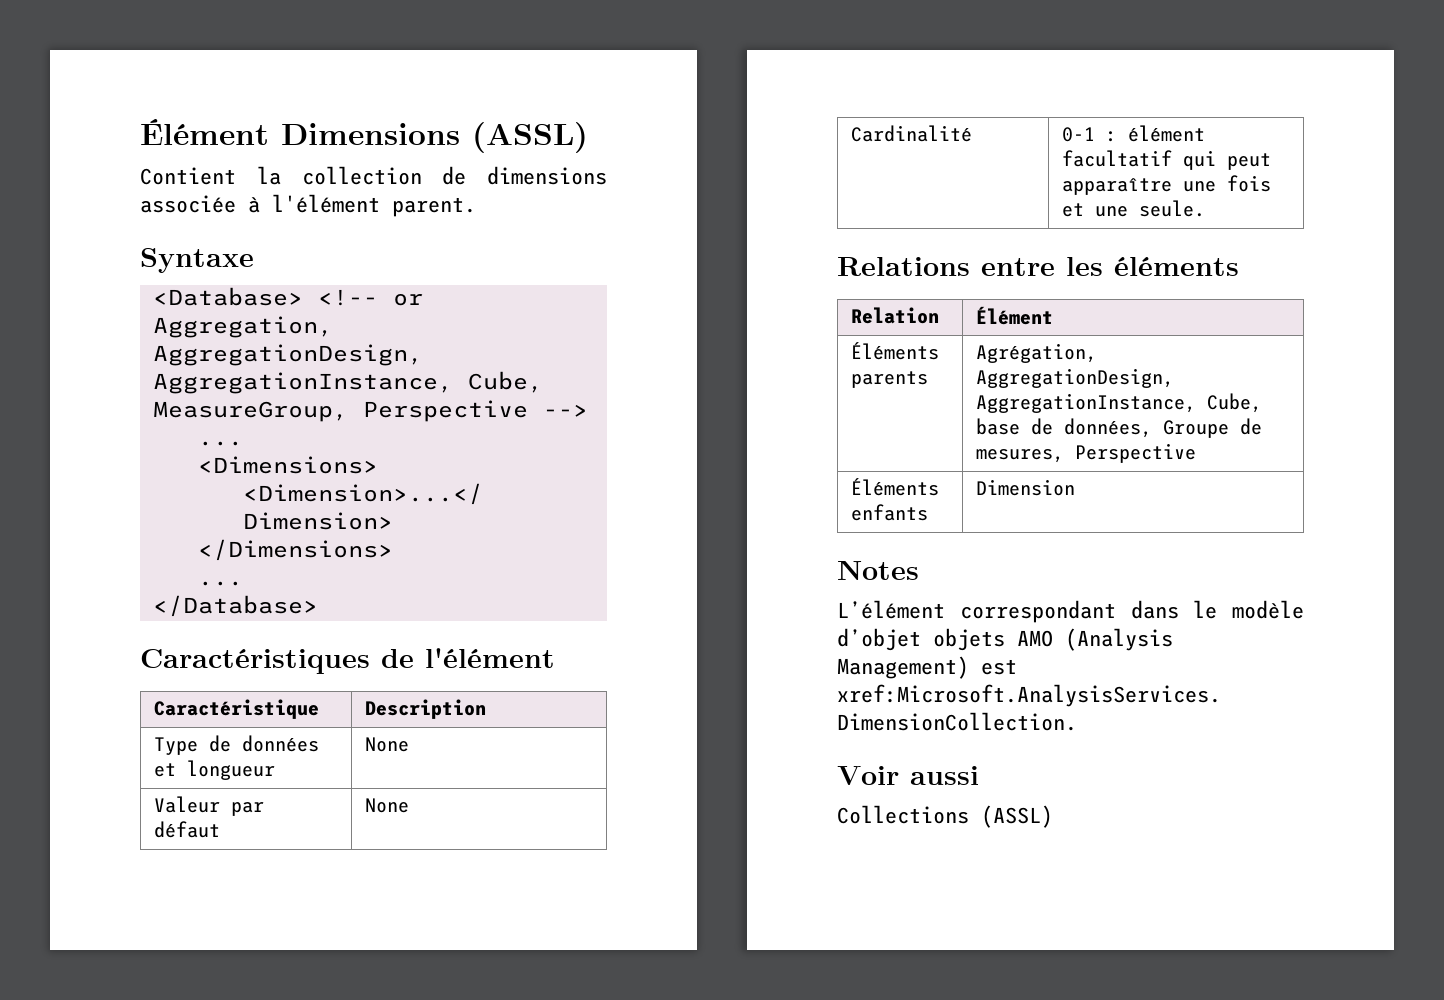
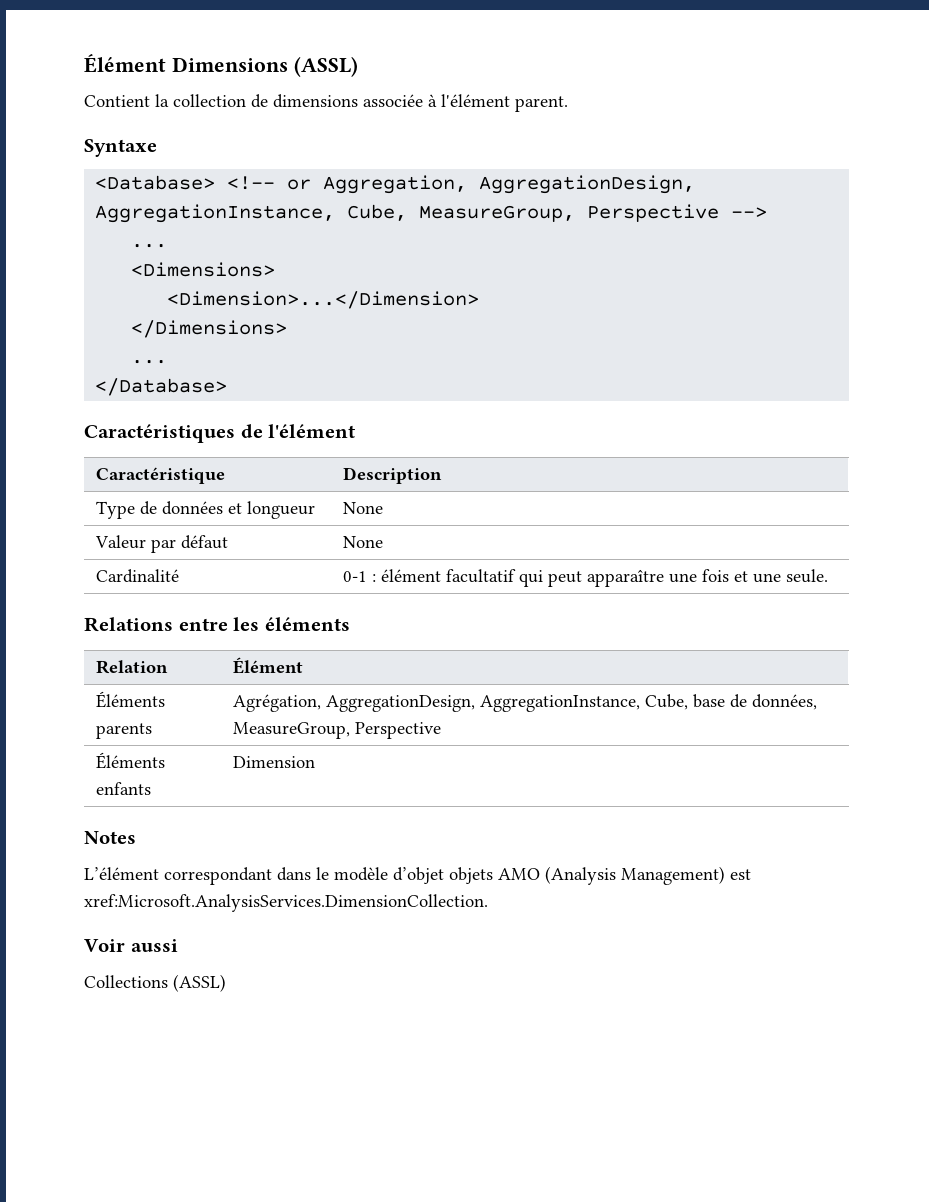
[1162,418,1262,438] [975,449,1064,463] Groupe de mesures, -> [233,722,351,739] MeasureGroup,

